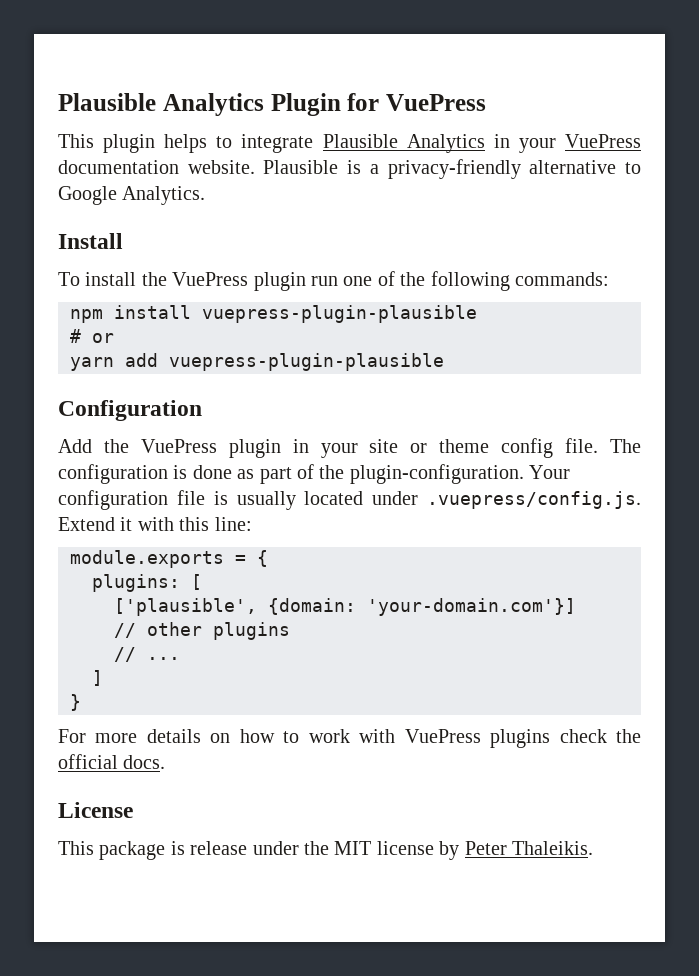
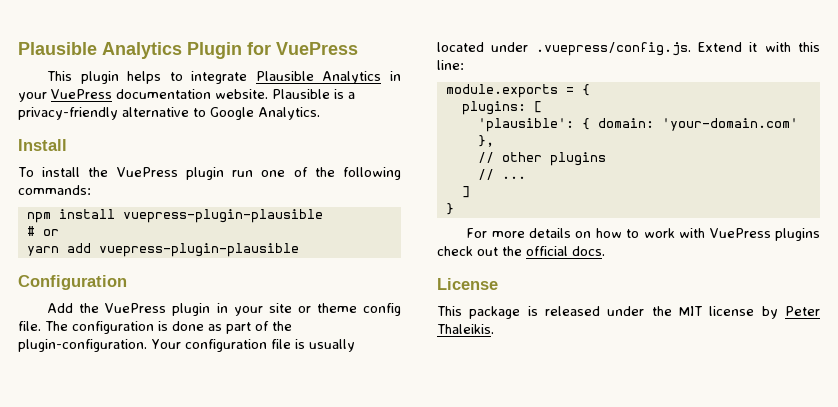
[114,598,576,616] ['plausible', {domain: 'your-domain.com'}] -> [477,118,798,132] [477,135,494,147] 'plausible': { domain: 'your-domain.com' },
(607, 736) none -> [477,247,498,256] out
[190,841,248,855] release -> [545,306,600,316] released

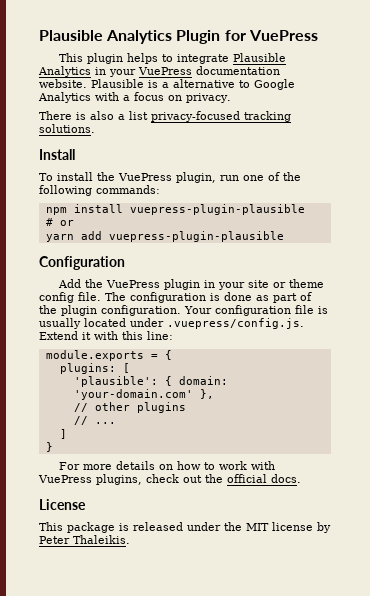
[18,107,118,120] privacy-friendly -> (169, 85) none
[258,107,320,120] Analytics. -> [38,92,231,103] [39,111,291,122] [39,124,95,133] Analytics with a focus on privacy. // There is also a list privacy-focused tracking solutions.
[185,167,224,180] plugin -> [176,172,216,183] plugin,
[18,339,147,352] plugin-configuration. -> [61,305,181,316] plugin configuration.
[775,228,820,241] plugins -> [96,474,142,485] plugins,

